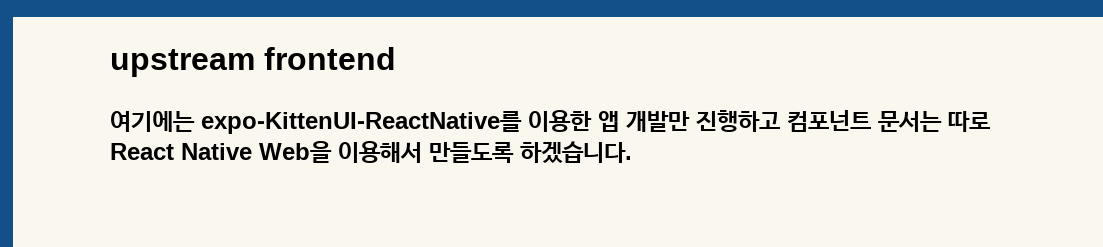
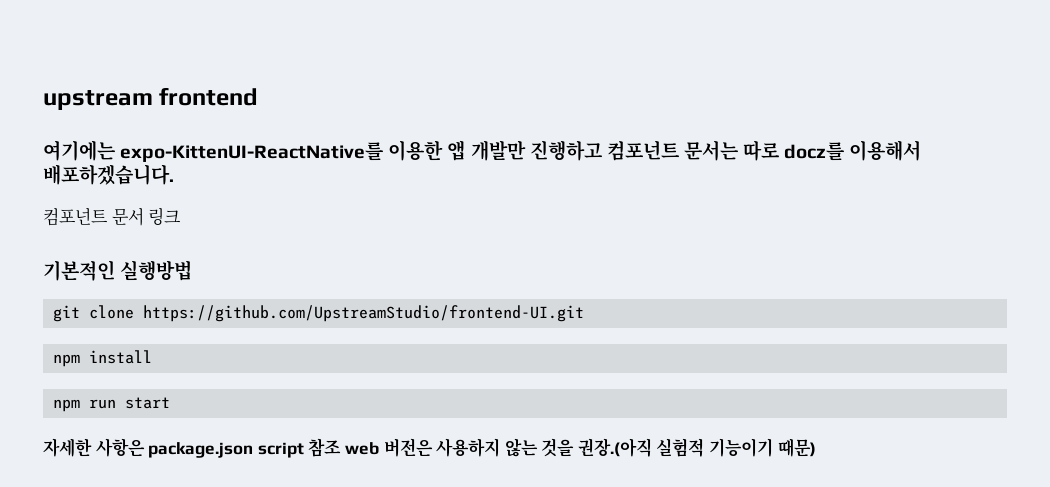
[110,141,632,163] React Native Web을 이용해서 만들도록 하겠습니다. -> [784,140,922,161] [43,164,174,185] [43,207,182,226] [43,260,193,281] [53,305,585,322] [53,350,153,367] [53,397,171,412] [43,438,816,458] docz를 이용해서 배포하겠습니다. // 컴포넌트 문서 링크 // 기본적인 실행방법 // git clone https://github.com/UpstreamStudio/frontend-UI.git // npm install // npm run start // 자세한 사항은 package.json script 참조 web 버전은 사용하지 않는 것을 권장.(아직 실험적 기능이기 때문)

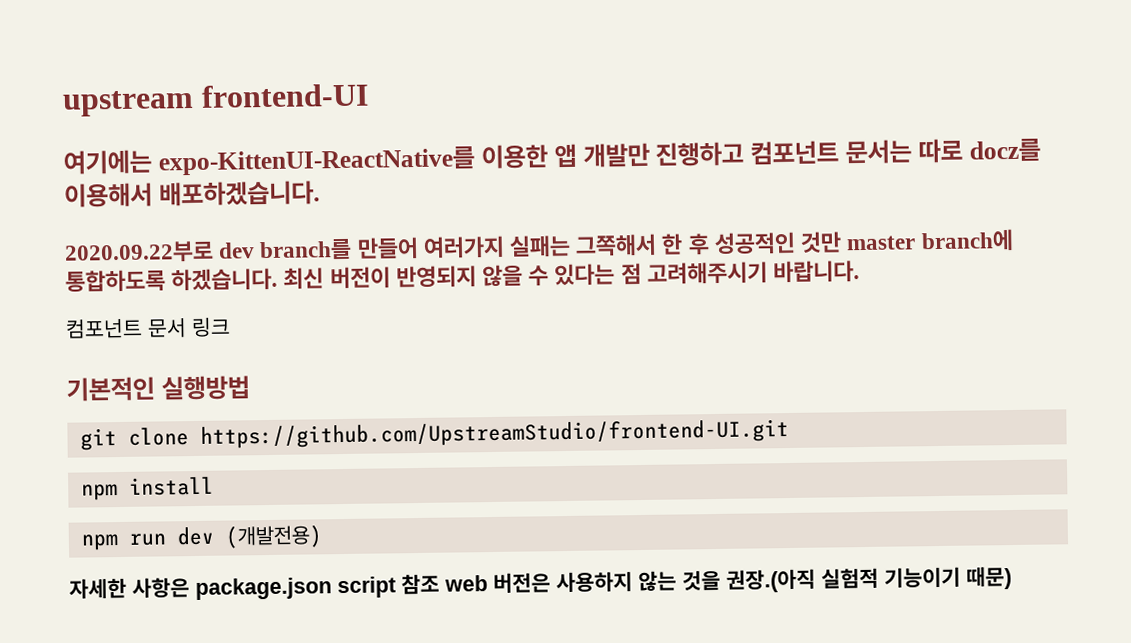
[159,87,259,106] frontend -> [200,83,369,108] frontend-UI
(174, 174) none -> [64,228,1014,264] [65,260,861,293] // 2020.09.22부로 dev branch를 만들어 여러가지 실패는 그쪽해서 한 후 성공적인 것만 master branch에 통합하도록 하겠습니다. 최신 버전이 반영되지 않을 수 있다는 점 고려해주시기 바랍니다.
[125,397,171,409] start -> [176,525,323,549] dev (개발전용)

